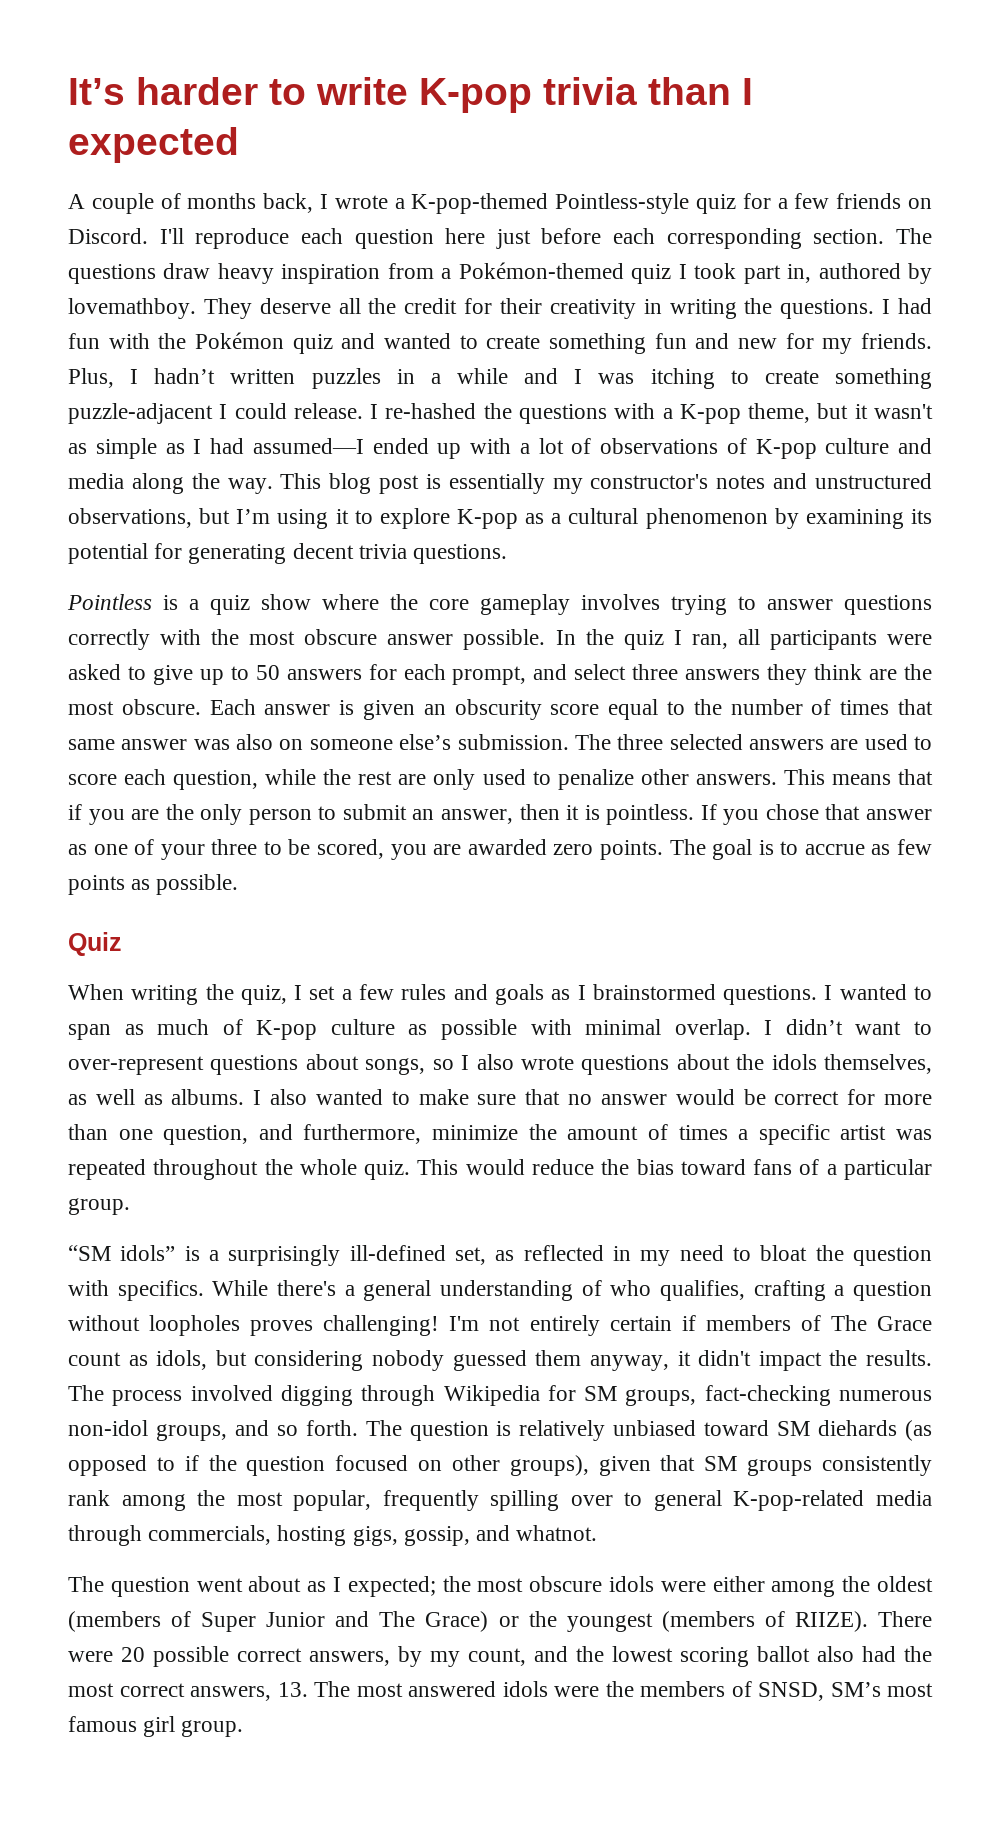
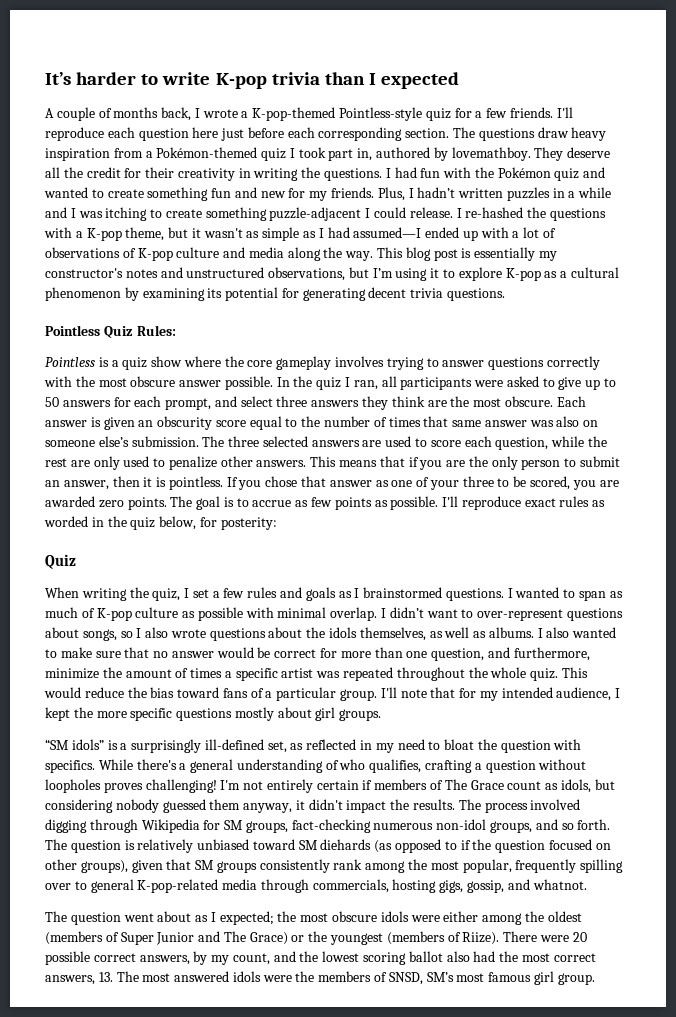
[836,193,932,209] [68,228,148,244] friends on Discord. -> [509,107,553,118] friends.
(508, 554) none -> [45,325,176,338] // Pointless Quiz Rules:
(239, 884) none -> [442,496,606,510] [44,516,277,530] I'll reproduce exact rules as worded in the quiz below, for posterity:
(130, 1206) none -> [380,687,621,701] [45,707,382,721] I'll note that for my intended audience, I kept the more specific questions mostly about girl groups.
[794,1611,868,1632] RIIZE). -> [462,932,500,945] Riize).

